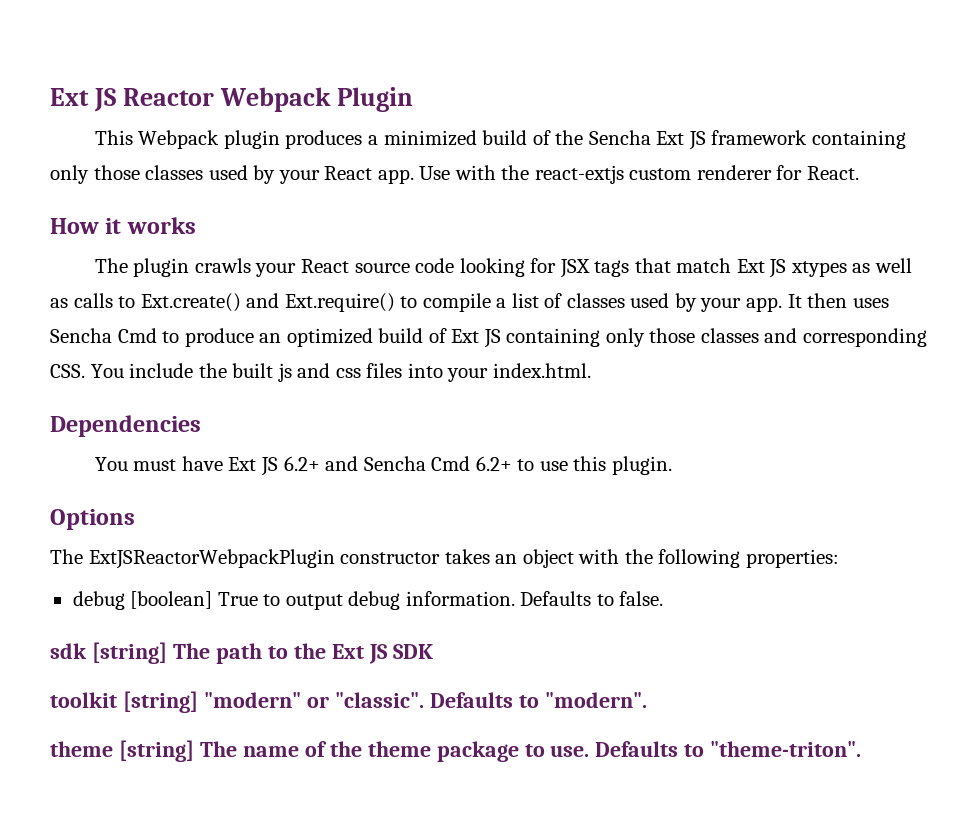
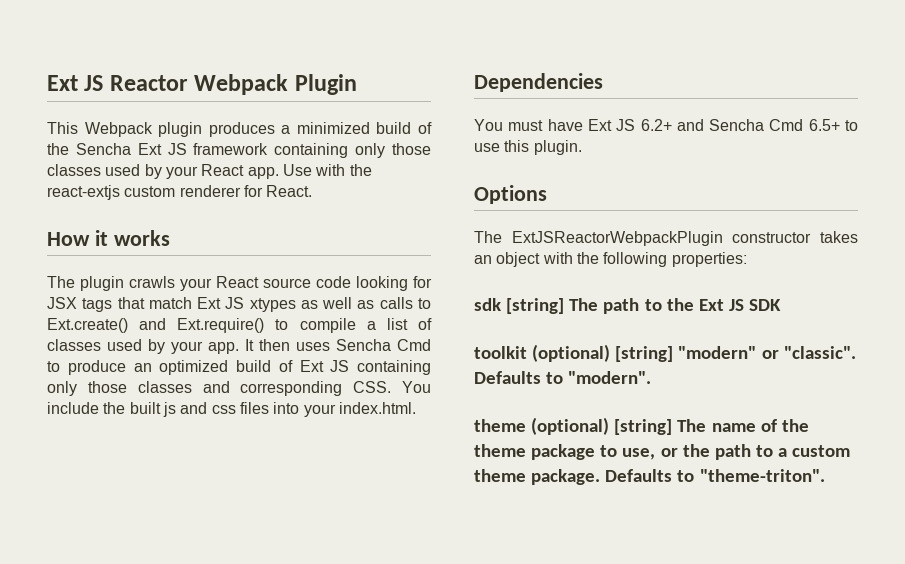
[475,456,512,471] 6.2+ -> [808,119,840,131] 6.5+
[72,591,664,610] // debug [boolean] True to output debug information. Defaults to false. -> (747, 259) none
(117, 700) none -> [532,344,611,362] (optional)
(113, 749) none -> [531,417,610,435] (optional)
[550,745,590,757] use. -> [622,444,851,460] [474,469,601,485] use, or the path to a custom theme package.

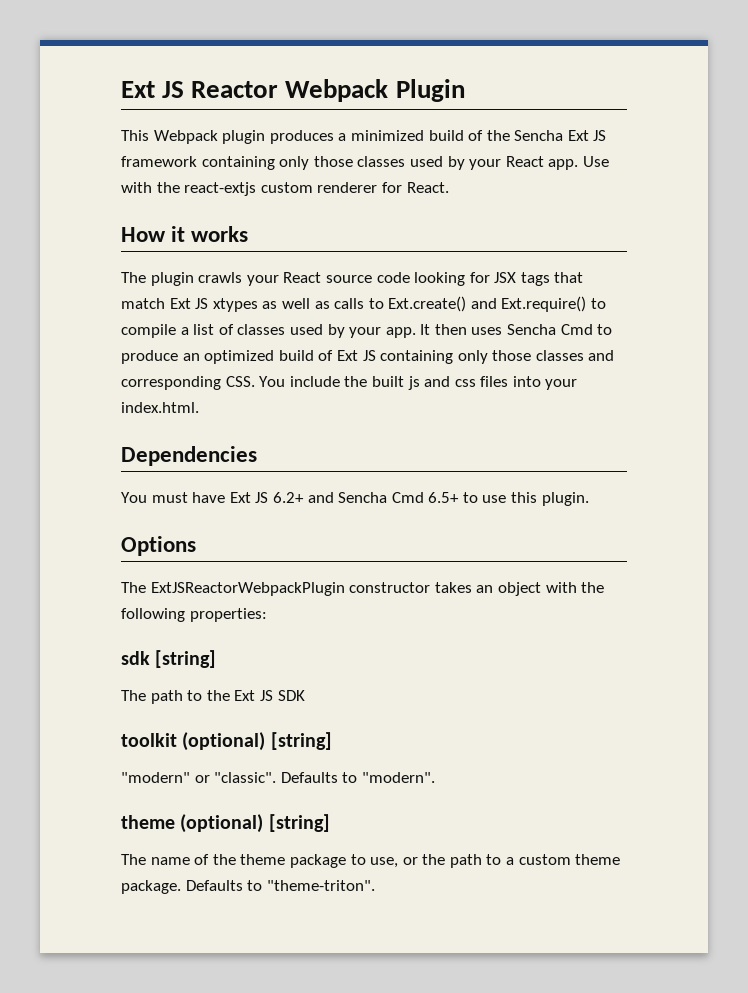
(565, 306) none -> (217, 659) //
(674, 354) none -> (332, 741) //
(673, 427) none -> (330, 823) //

